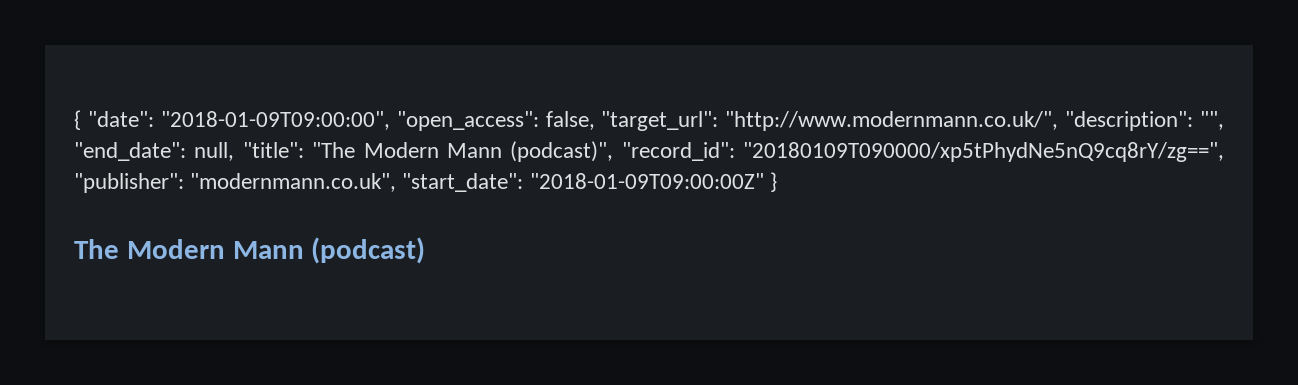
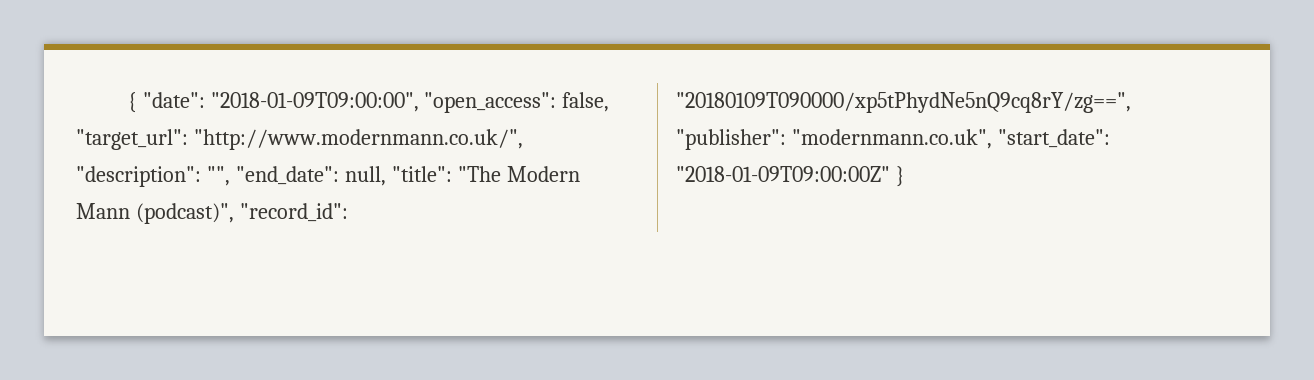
[74,237,426,264] // The Modern Mann (podcast) -> (905, 176) none

